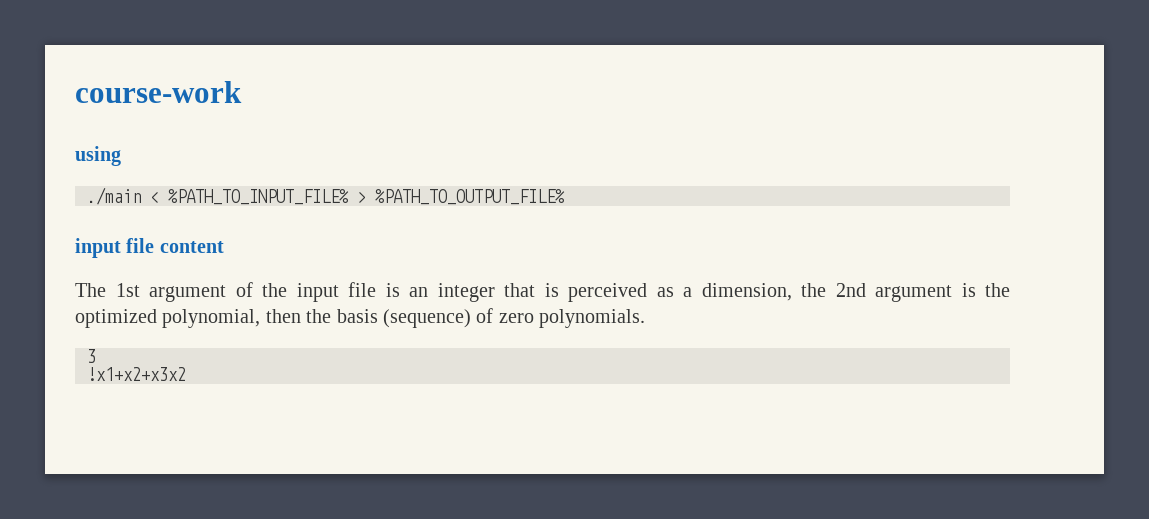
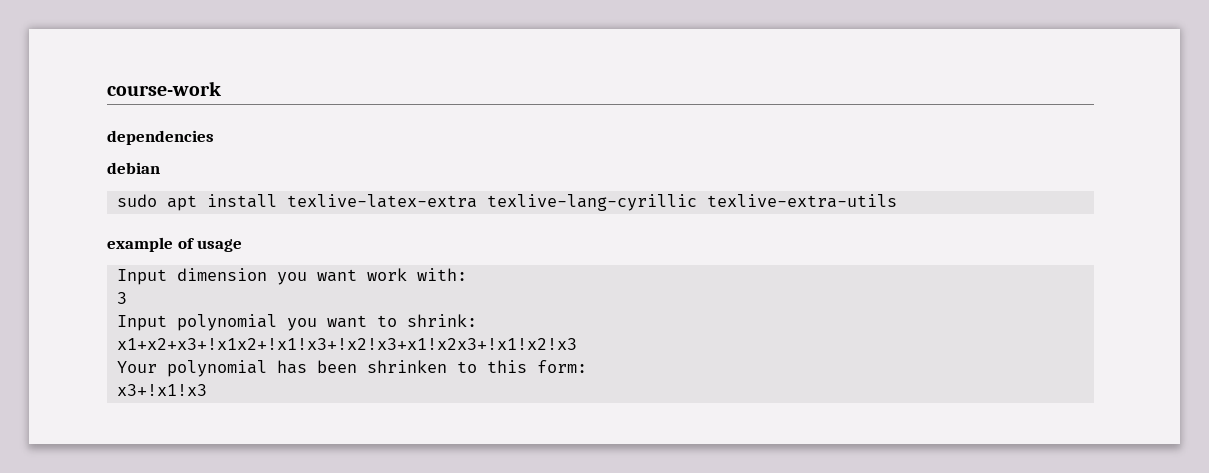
[75,146,121,166] [87,187,565,205] [75,238,224,258] [75,282,1010,302] [75,308,646,328] [87,349,96,363] [87,367,186,381] using // ./main < %PATH_TO_INPUT_FILE% > %PATH_TO_OUTPUT_FILE% // input file content // The 1st argument of the input file is an integer that is perceived as a dimension, the 2nd argument is the optimized polynomial, then the basis (sequence) of zero polynomials. // 3 // !x1+x2+x3x2 -> [107,130,214,145] [107,162,160,174] [117,194,898,211] [107,237,243,252] [117,268,468,285] [117,292,128,304] [117,314,478,331] [117,338,578,350] [117,360,588,377] [117,384,208,396] dependencies // debian // sudo apt install texlive-latex-extra texlive-lang-cyrillic texlive-extra-utils // example of usage // Input dimension you want work with: // 3 // Input polynomial you want to shrink: // x1+x2+x3+!x1x2+!x1!x3+!x2!x3+x1!x2x3+!x1!x2!x3 // Your polynomial has been shrinken to this form: // x3+!x1!x3

